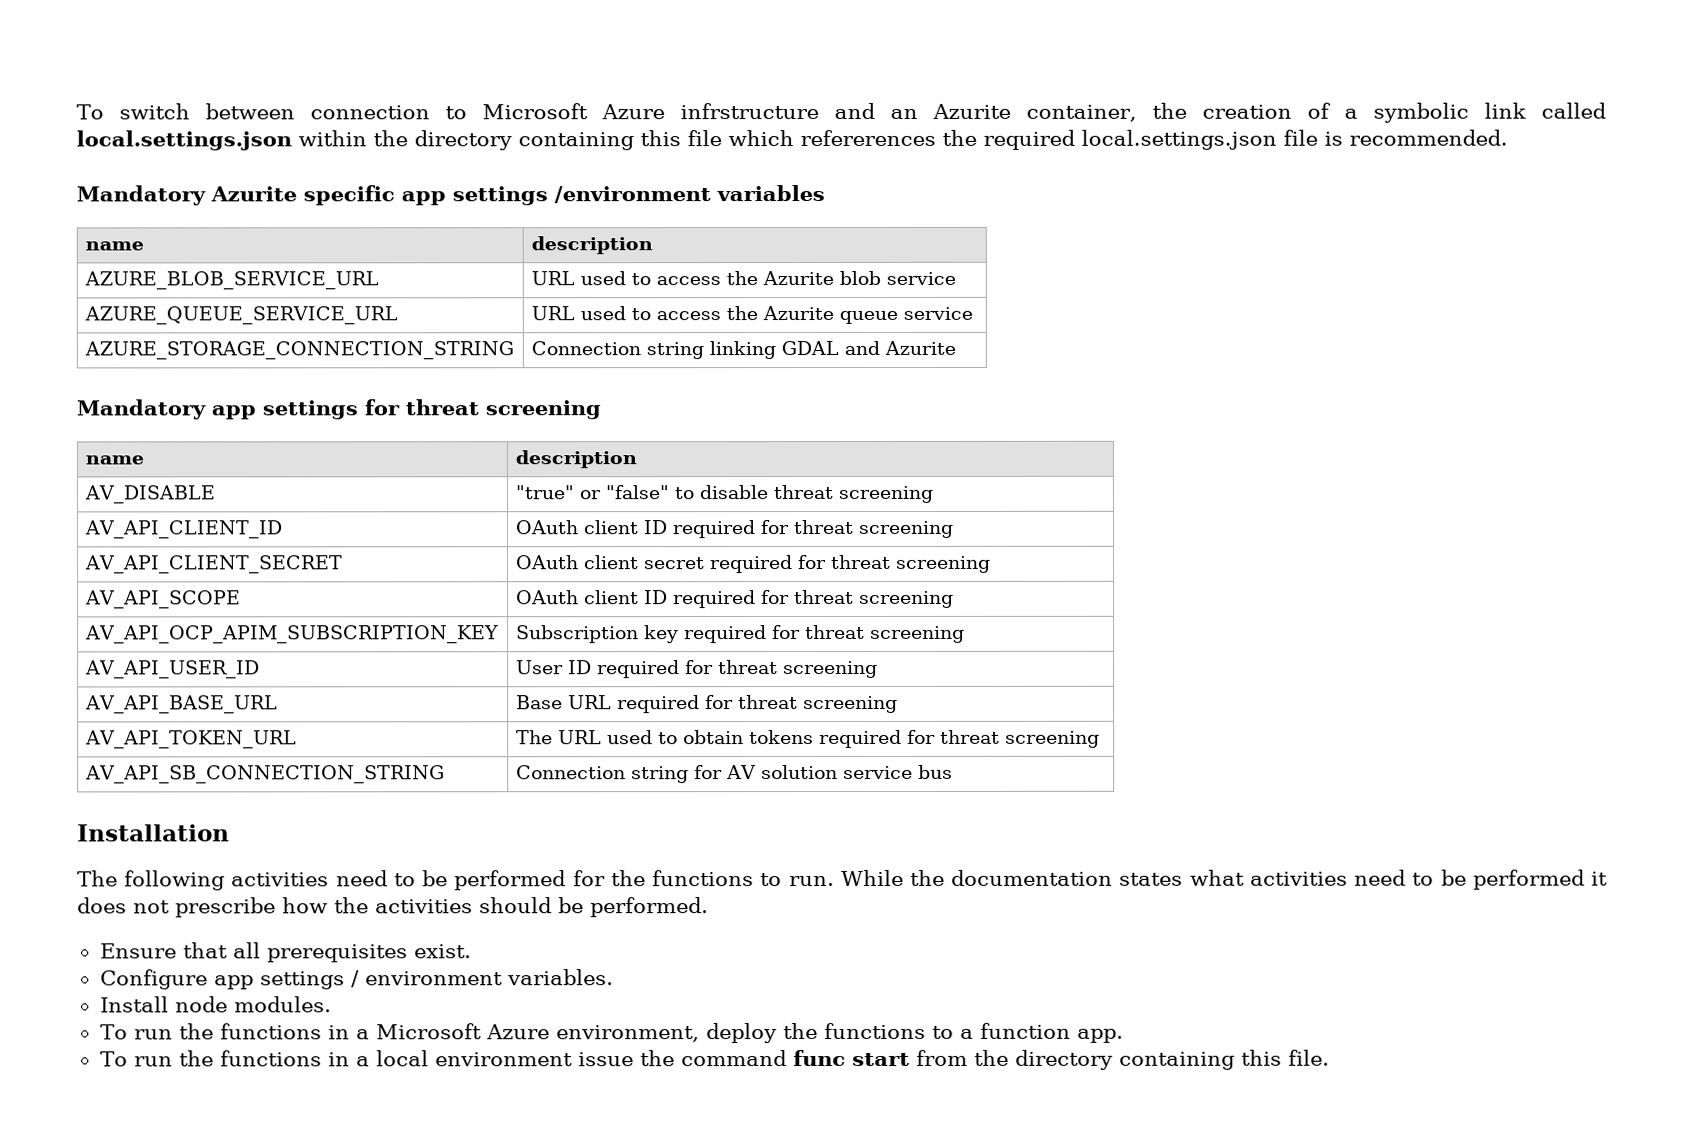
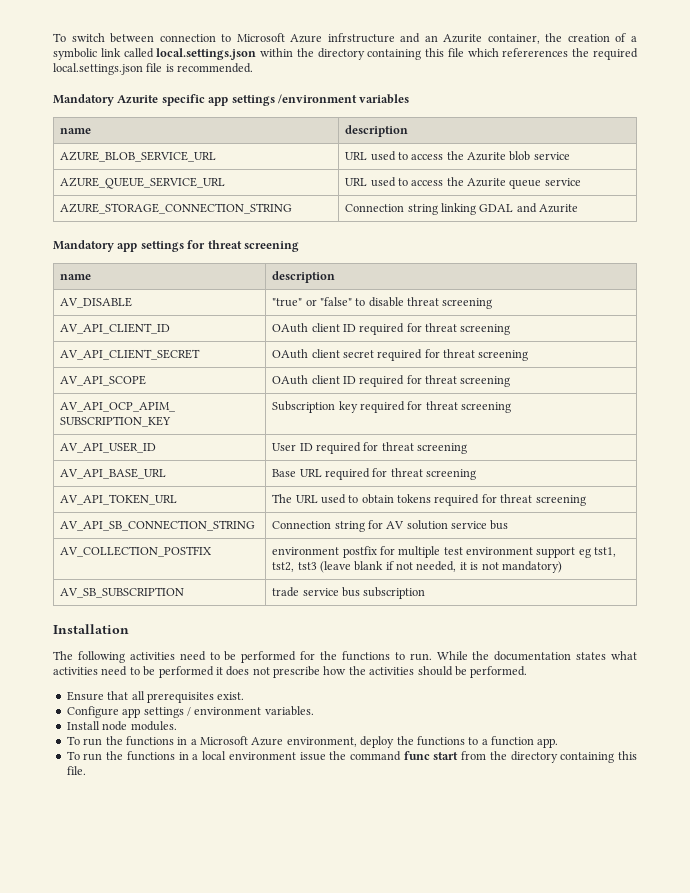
(953, 771) none -> [60,546,213,557] [272,546,617,558] [272,561,562,573] [60,587,185,598] [272,587,426,599] // AV_COLLECTION_POSTFIX | environment postfix for multiple test environment support eg tst1, tst2, tst3 (leave blank if not needed, it is not mandatory) // AV_SB_SUBSCRIPTION | trade service bus subscription

